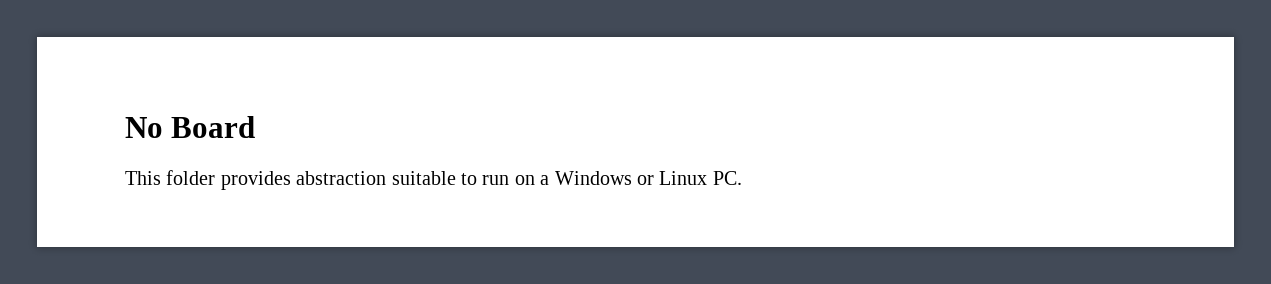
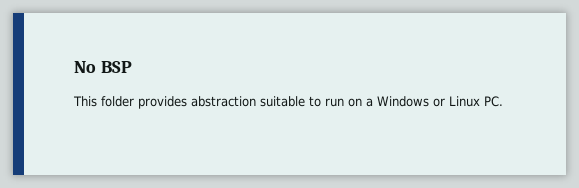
[171,116,256,138] Board -> [100,61,132,73] BSP

